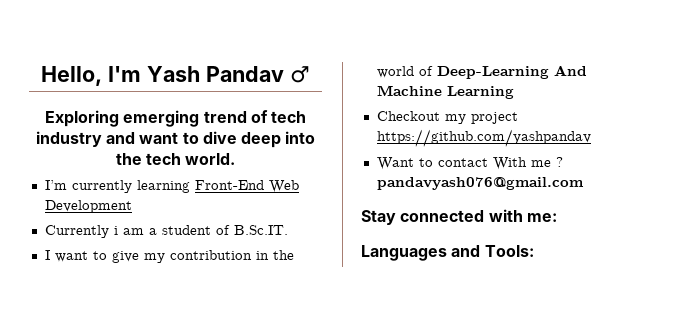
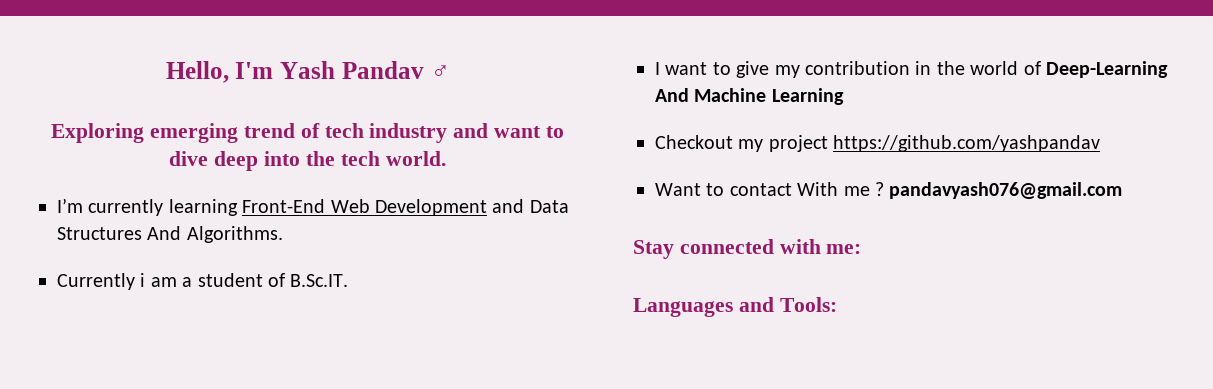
(132, 206) none -> [492,199,569,213] [57,226,283,243] and Data Structures And Algorithms.

